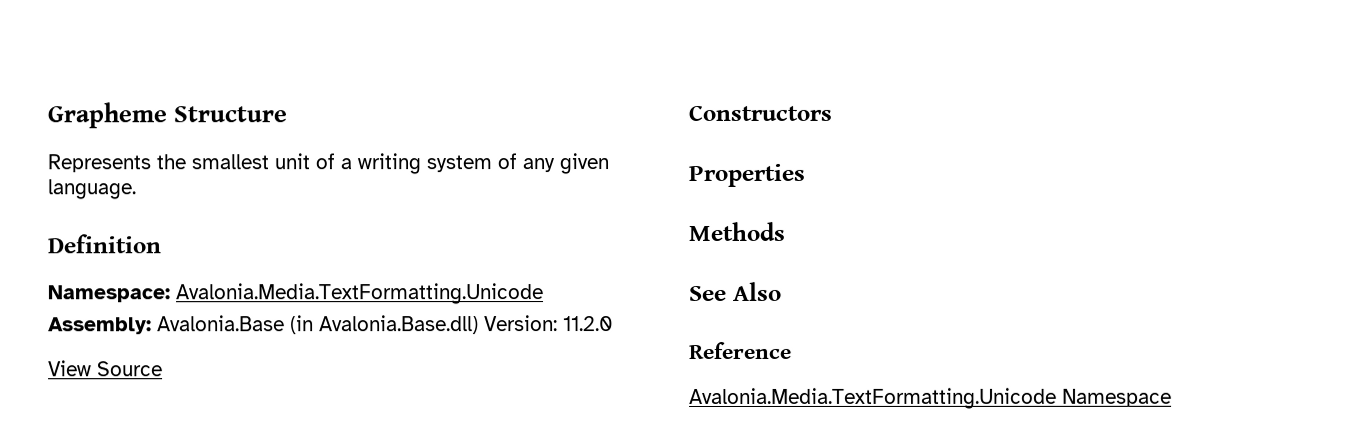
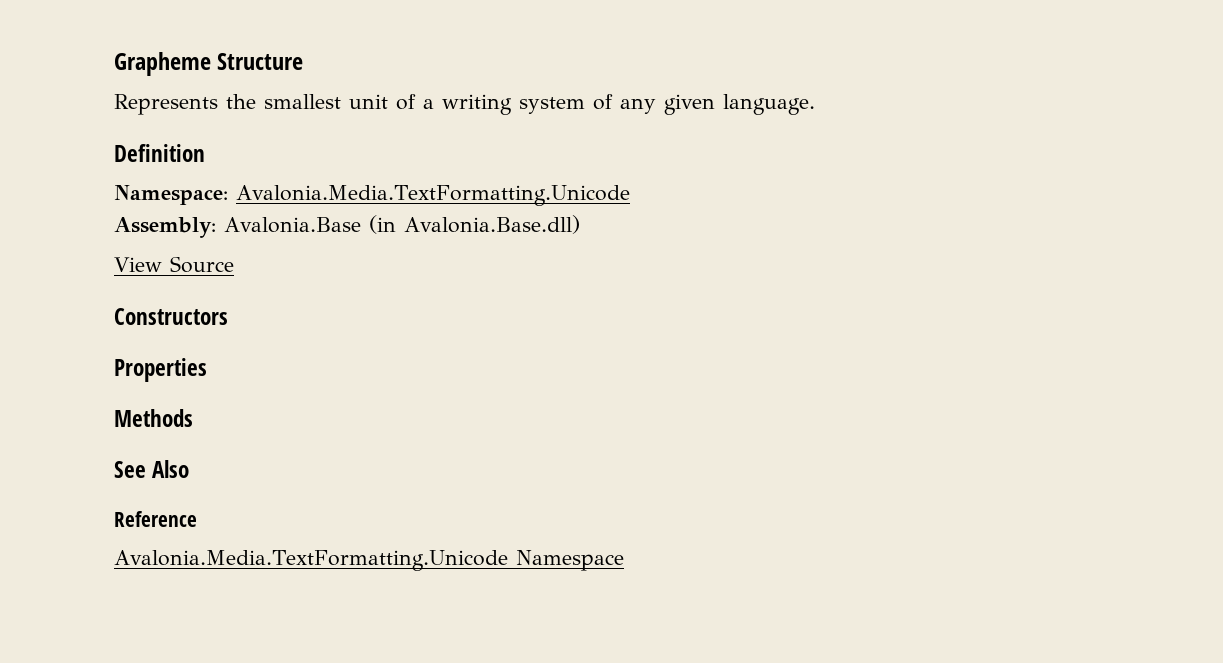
[484,315,614,332] Version: 11.2.0 -> (580, 224) none

